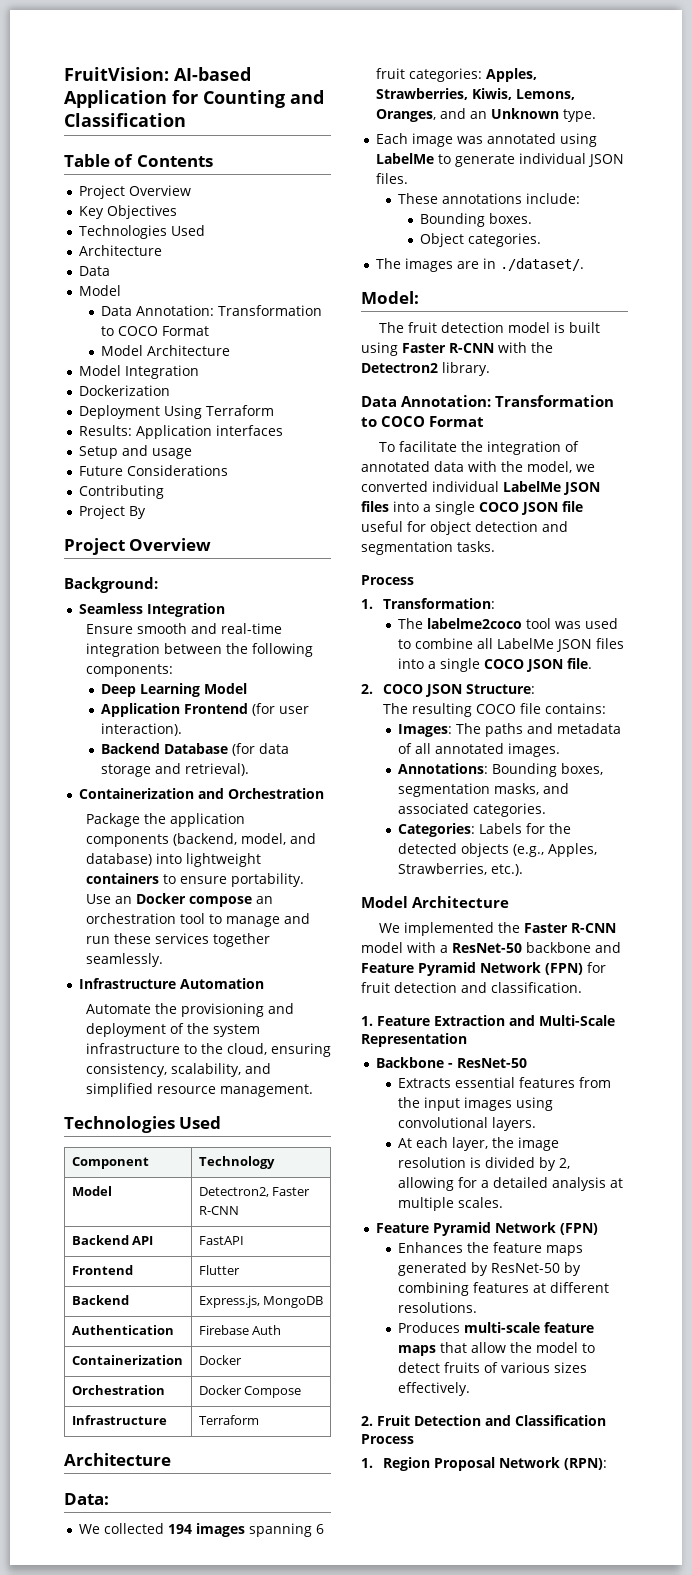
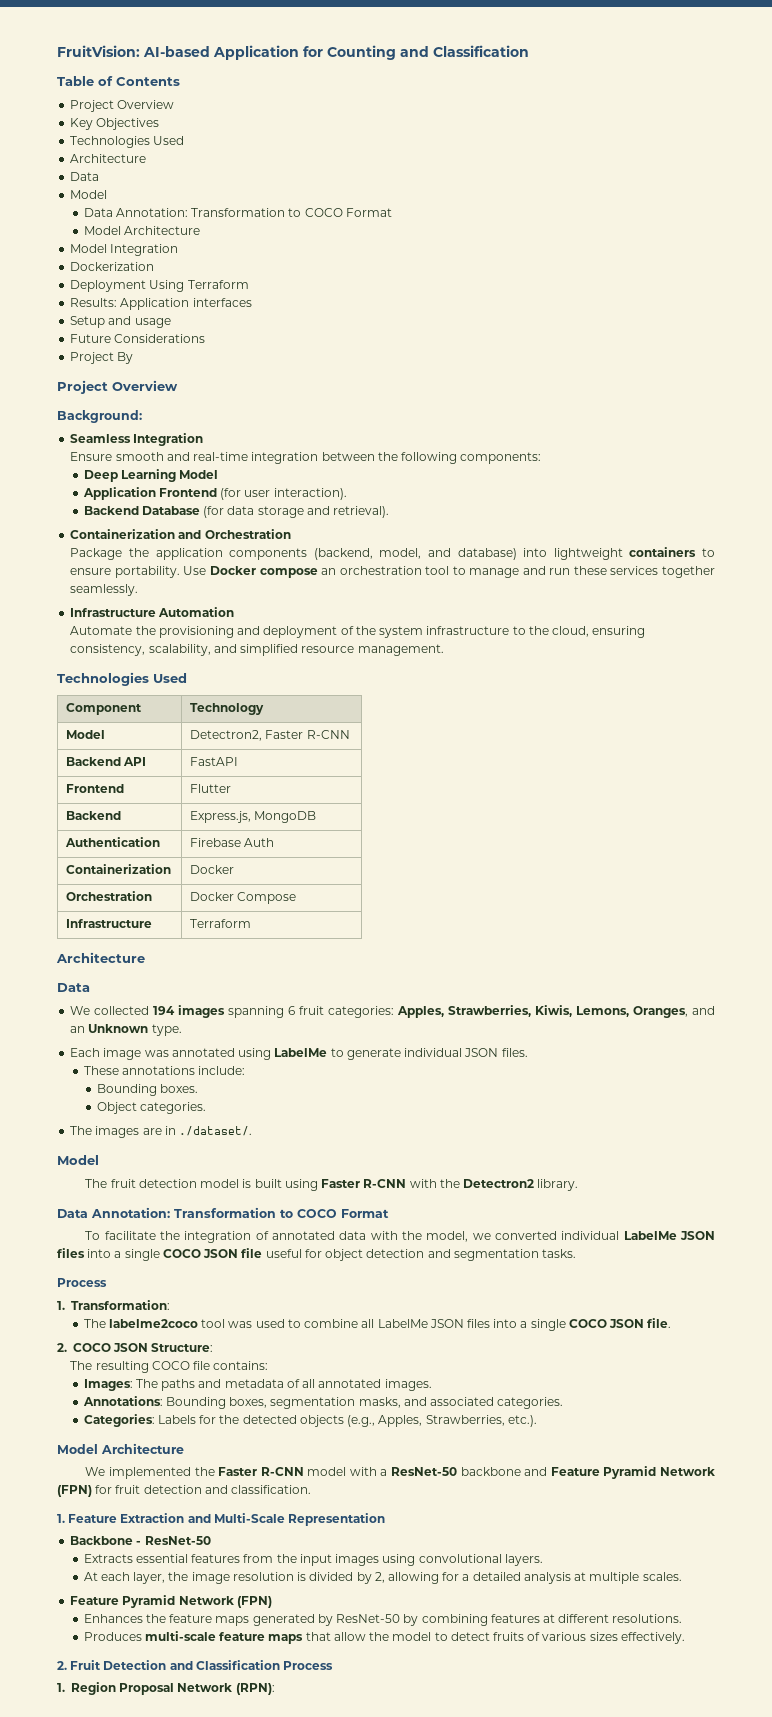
[79,485,165,499] // Contributing -> (206, 338) none
[114,896,132,904] an -> (207, 570) none
[64,1493,109,1505] Data: -> [57,983,90,992] Data
[361,291,419,304] Model: -> [57,1155,99,1165] Model

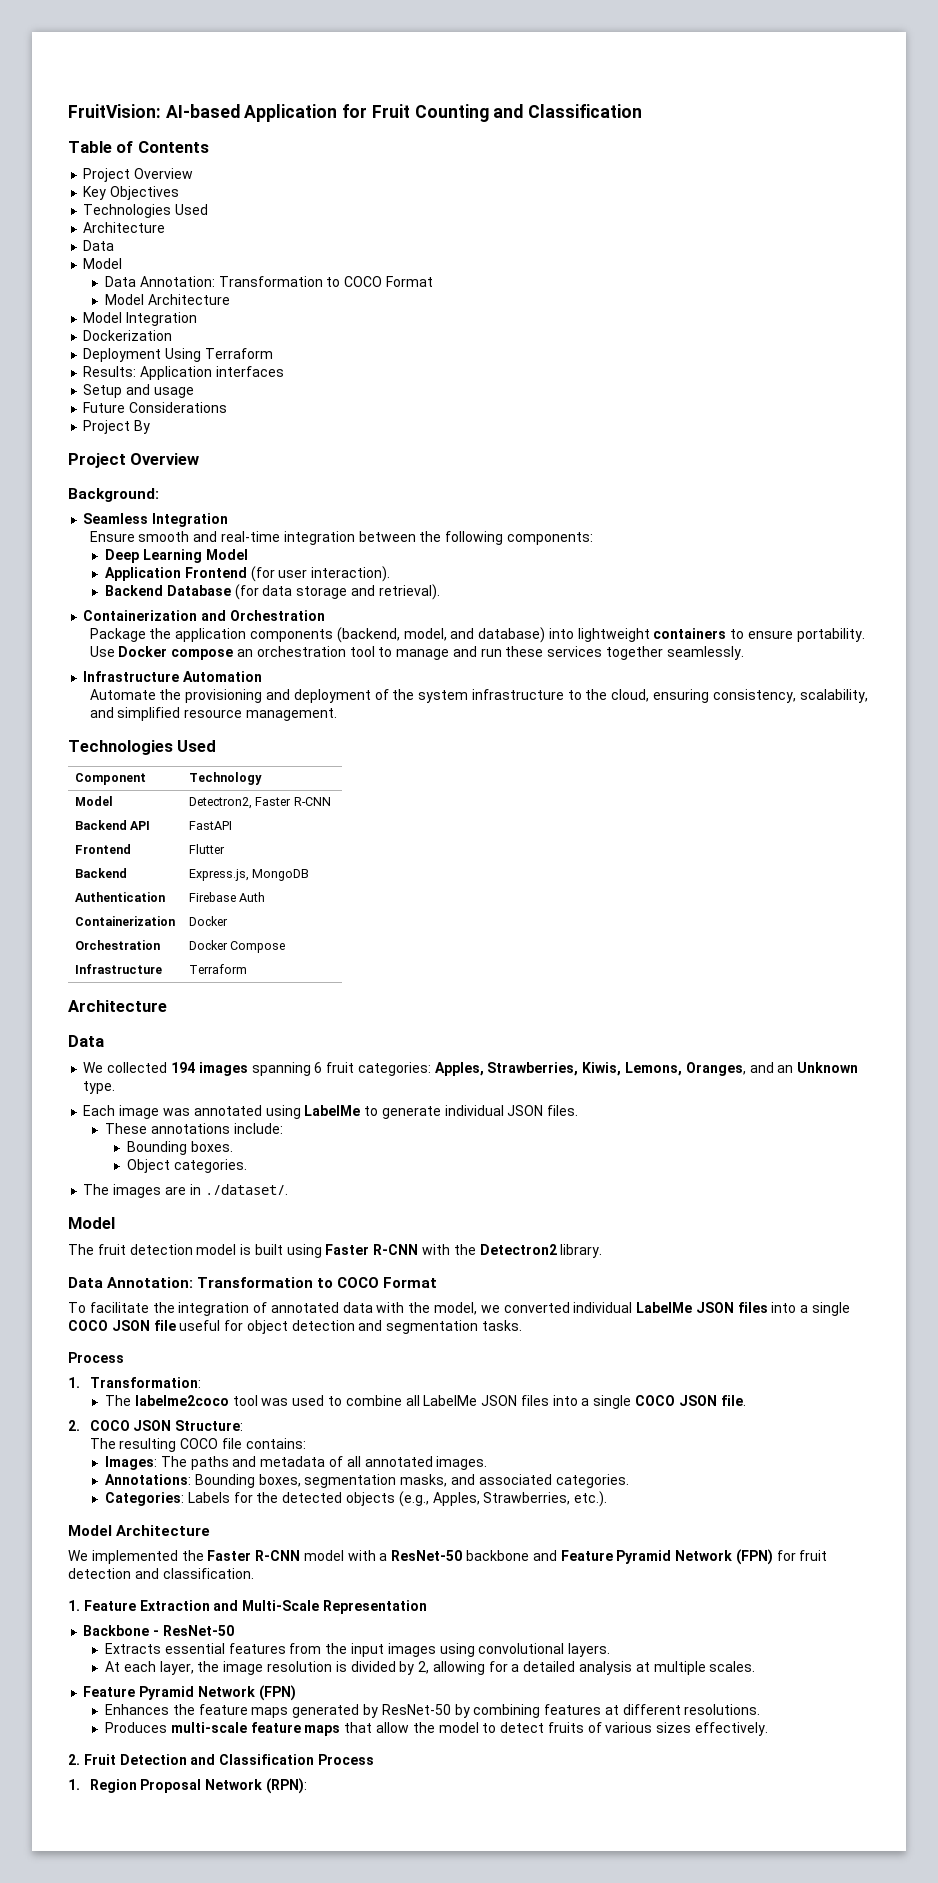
(323, 51) none -> [371,104,410,118] Fruit

